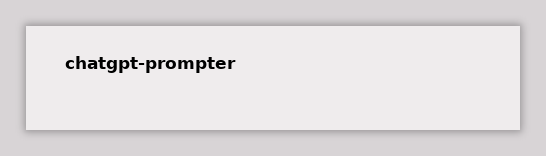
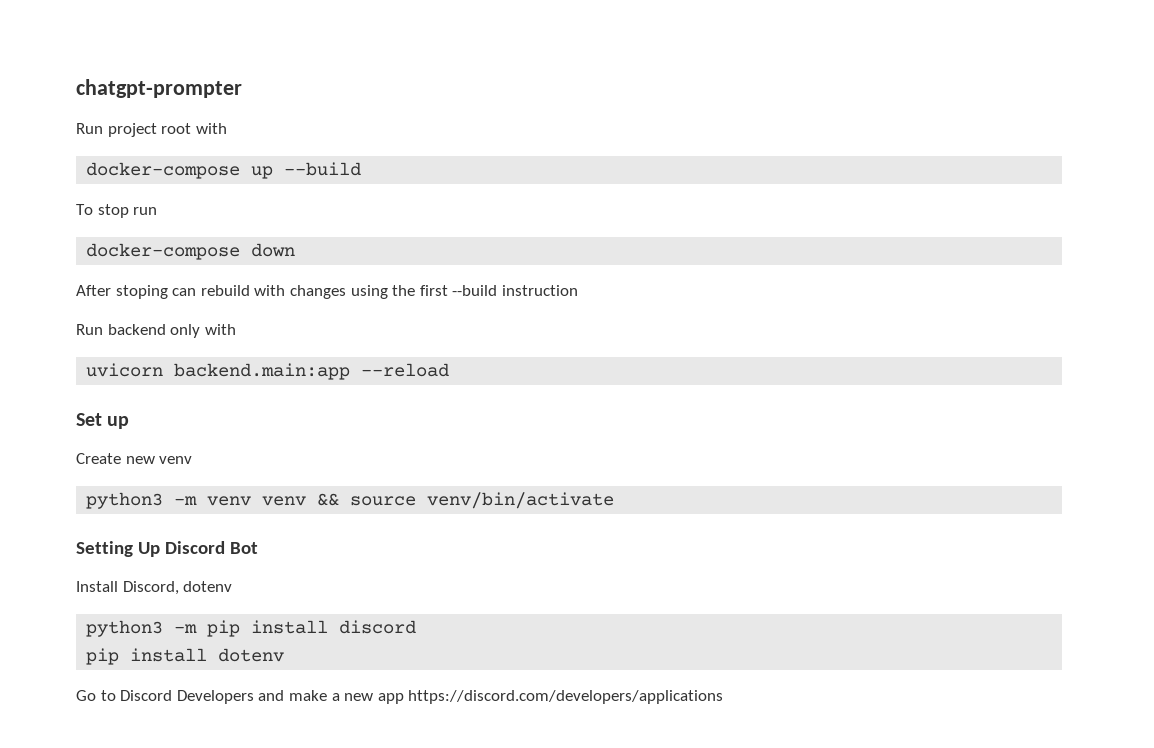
(236, 64) none -> [76,123,227,137] [86,162,362,179] [76,204,158,218] [86,243,296,260] [76,285,578,299] [76,324,236,338] [86,363,450,380] [76,413,130,429] [76,453,193,464] [86,492,615,509] [76,541,258,557] [76,581,233,595] [86,620,417,637] [86,648,285,665] [76,690,724,704] // Run project root with // docker-compose up --build // To stop run // docker-compose down // After stoping can rebuild with changes using the first --build instruction // Run backend only with // uvicorn backend.main:app --reload // Set up // Create new venv // python3 -m venv venv && source venv/bin/activate // Setting Up Discord Bot // Install Discord, dotenv // python3 -m pip install discord // pip install dotenv // Go to Discord Developers and make a new app https://discord.com/developers/applications

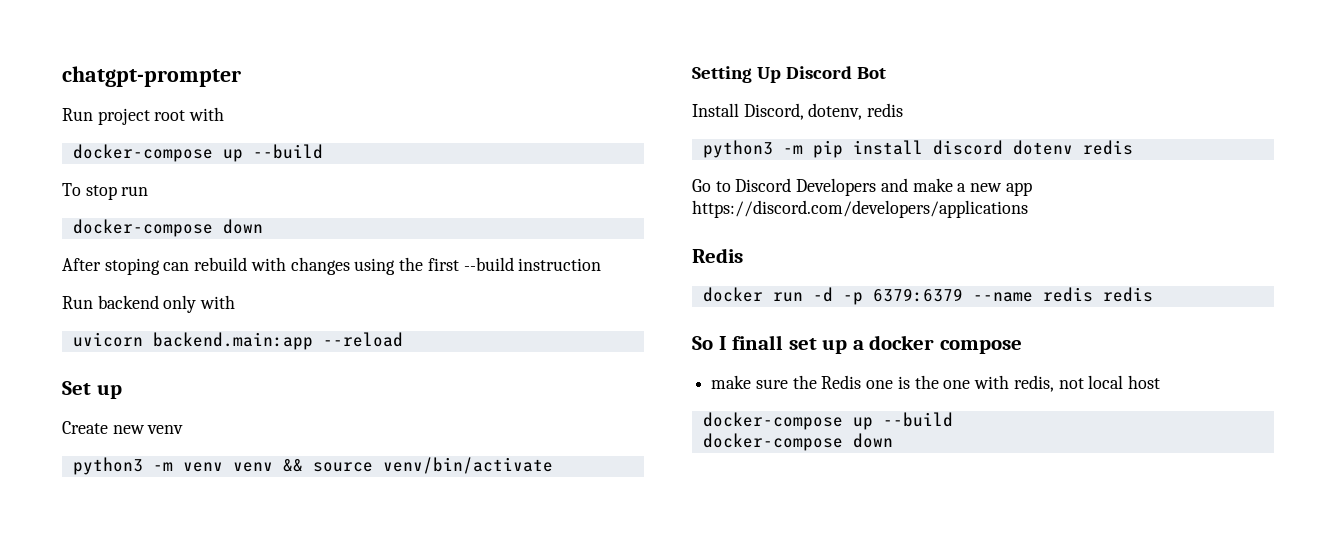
[183,581,233,592] dotenv -> [808,103,904,120] dotenv, redis
[86,648,285,665] // pip install dotenv -> [1012,140,1133,155] dotenv redis
(724, 697) none -> [692,248,743,263] [702,287,1153,305] [692,335,1022,354] [711,375,1160,392] [702,412,953,430] [702,433,893,451] // Redis // docker run -d -p 6379:6379 --name redis redis // So I finall set up a docker compose // make sure the Redis one is the one with redis, not local host // docker-compose up --build // docker-compose down

